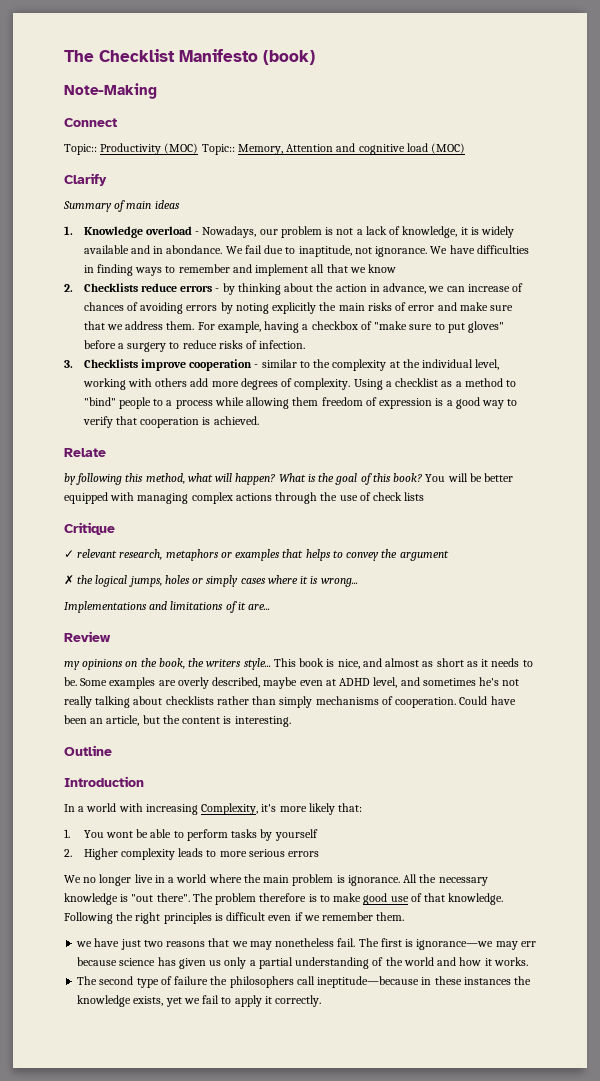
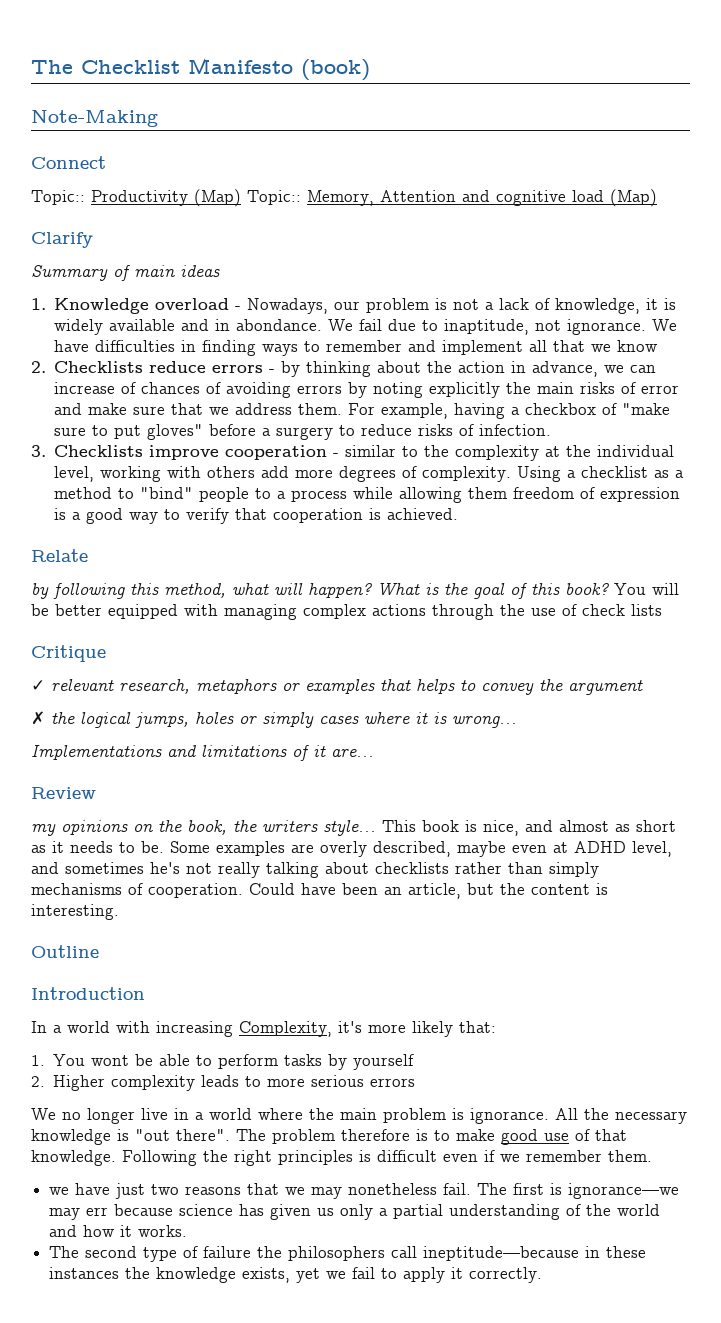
[164,143,199,154] (MOC) -> [194,189,241,207] (Map)
[431,143,466,154] (MOC) -> [610,189,657,207] (Map)

